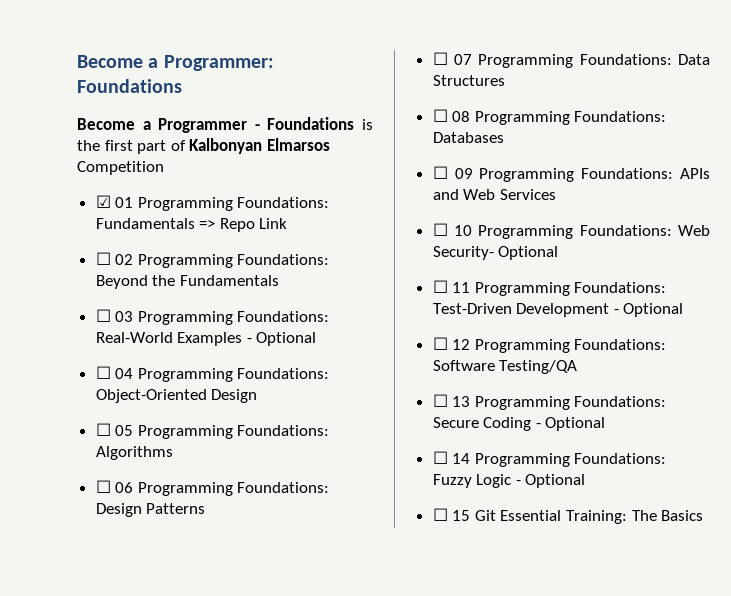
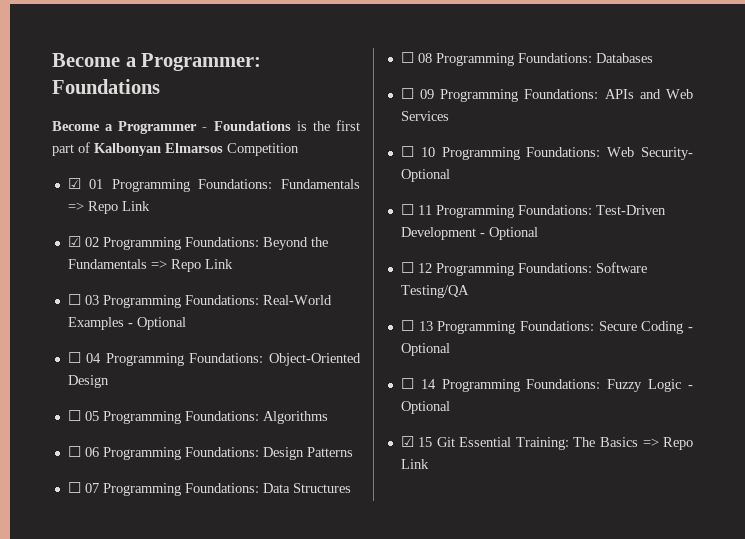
[95,252,111,265] ☐ -> [67,236,81,247] ☑
(279, 280) none -> [150,259,233,272] => Repo Link
[432,508,448,521] ☐ -> [400,436,414,447] ☑
(704, 515) none -> [642,437,693,450] [400,459,429,469] => Repo Link

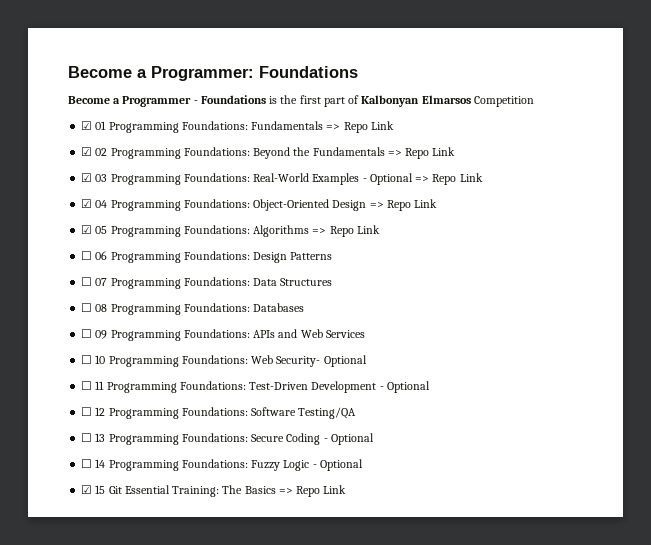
[67,294,81,305] ☐ -> [81,173,93,182] ☑
[67,352,81,363] // ☐ -> [415,173,483,185] [81,199,93,208] => Repo Link // ☑
[67,410,81,421] // ☐ -> [369,199,438,211] [81,225,93,234] => Repo Link // ☑
(328, 417) none -> [312,225,380,237] => Repo Link

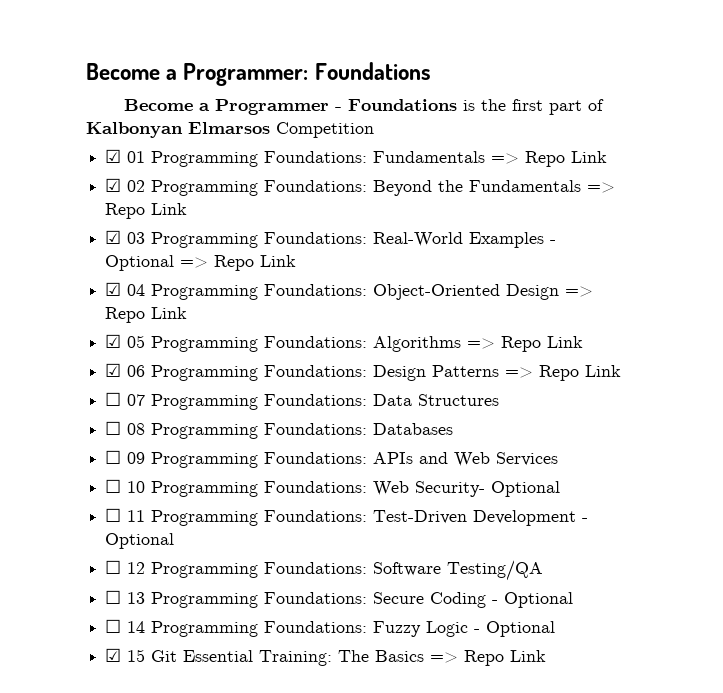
[81,251,93,260] ☐ -> [105,363,122,377] ☑
(333, 256) none -> [505,365,622,381] => Repo Link

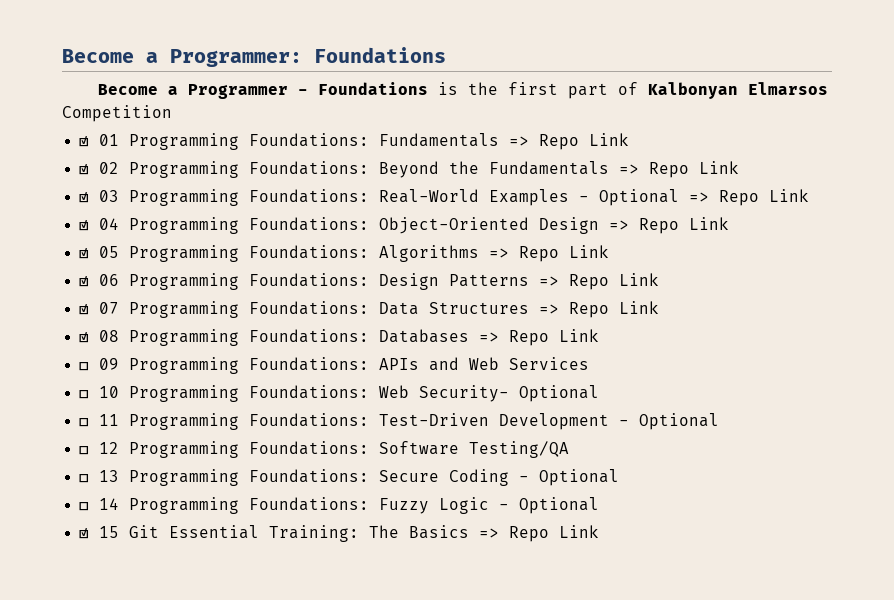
[105,392,122,406] ☐ -> [79,304,90,315] ☑
[105,421,122,435] // ☐ -> [539,301,660,318] [79,332,90,343] => Repo Link // ☑
(454, 429) none -> [479,329,600,346] => Repo Link

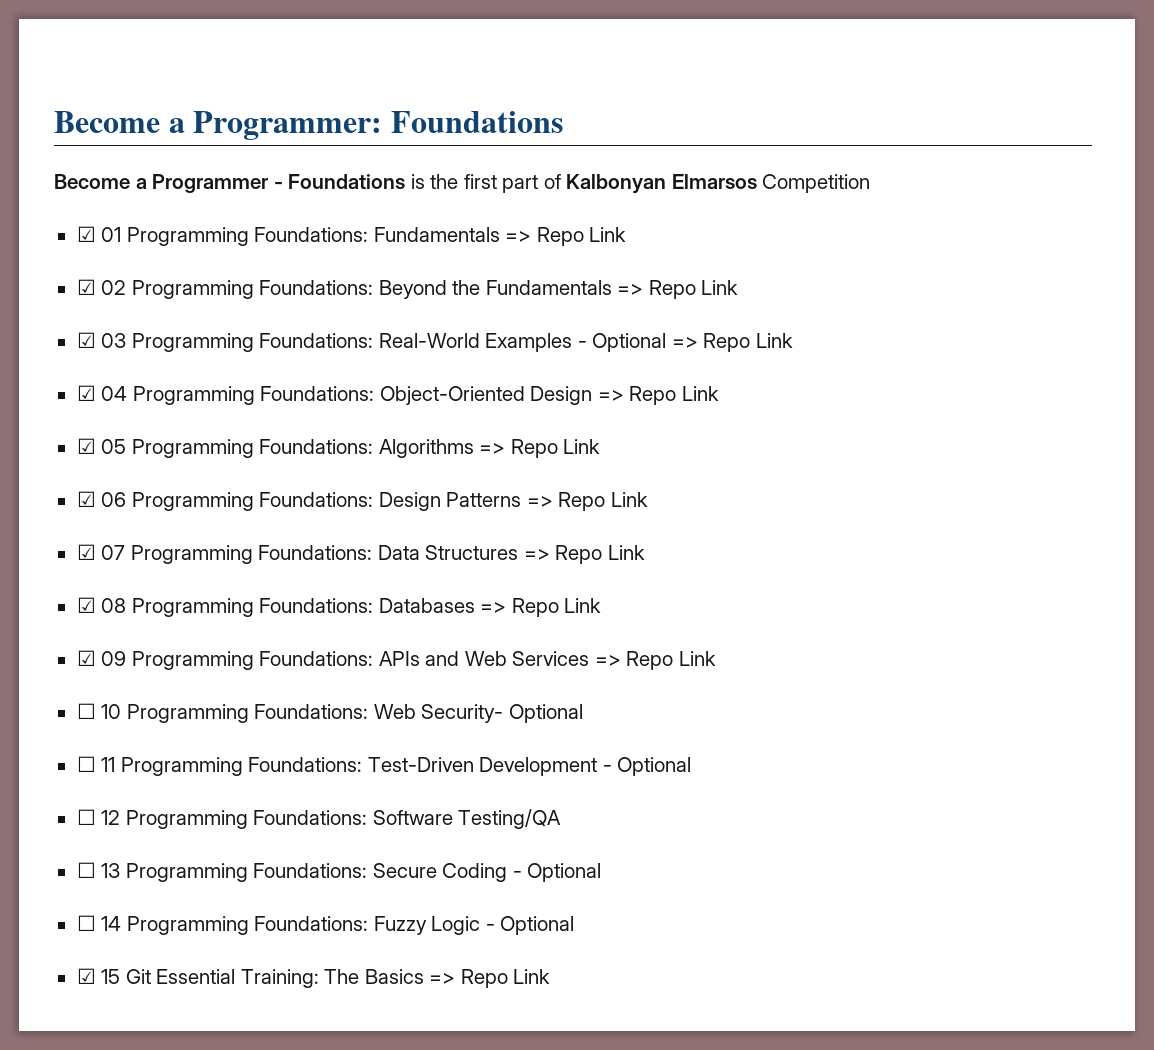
[79,362,90,371] ☐ -> [76,650,96,666] ☑
(590, 363) none -> [594,651,716,670] => Repo Link

